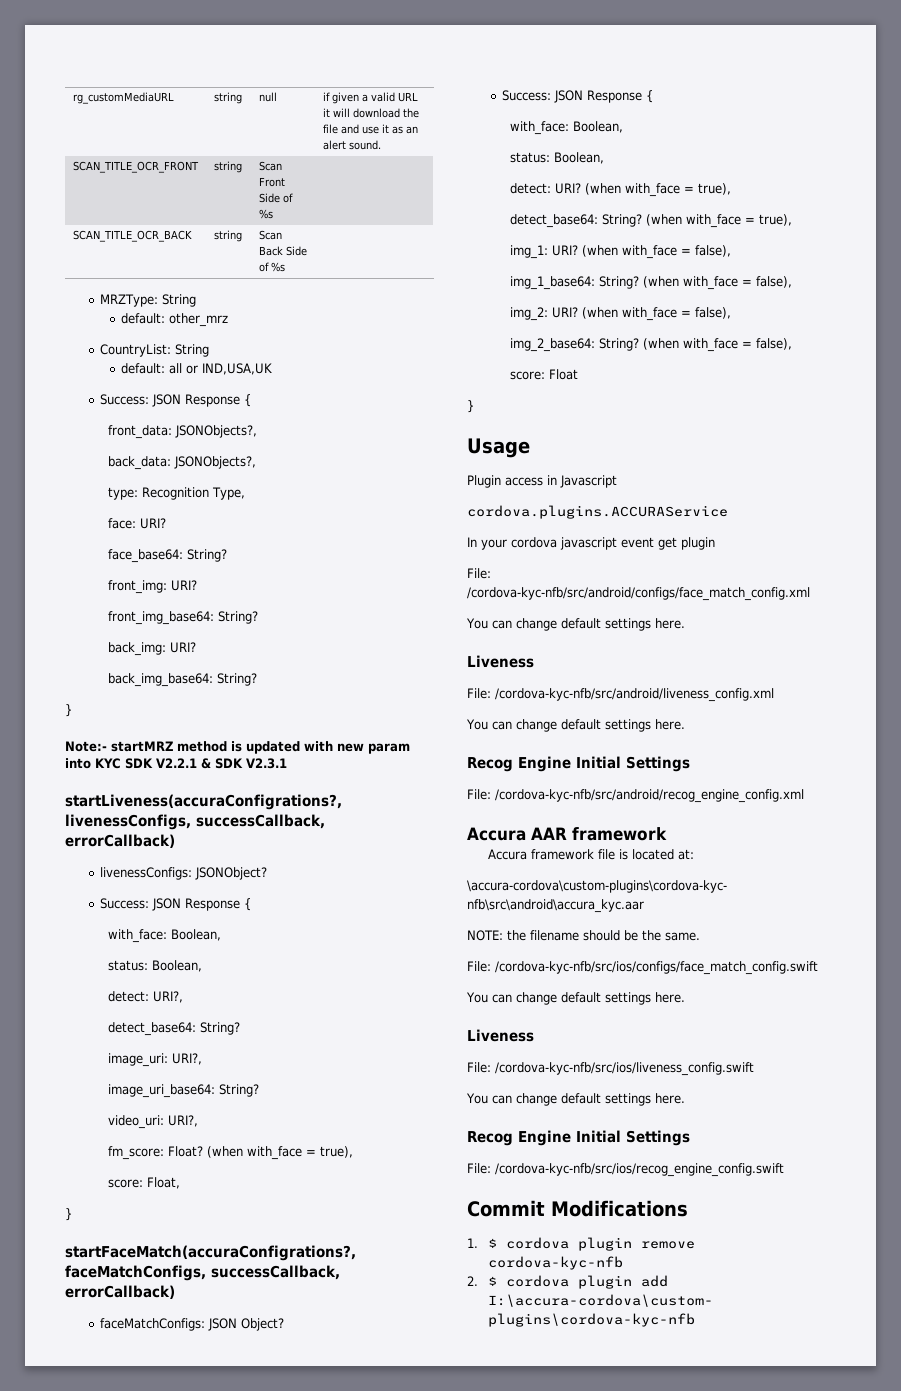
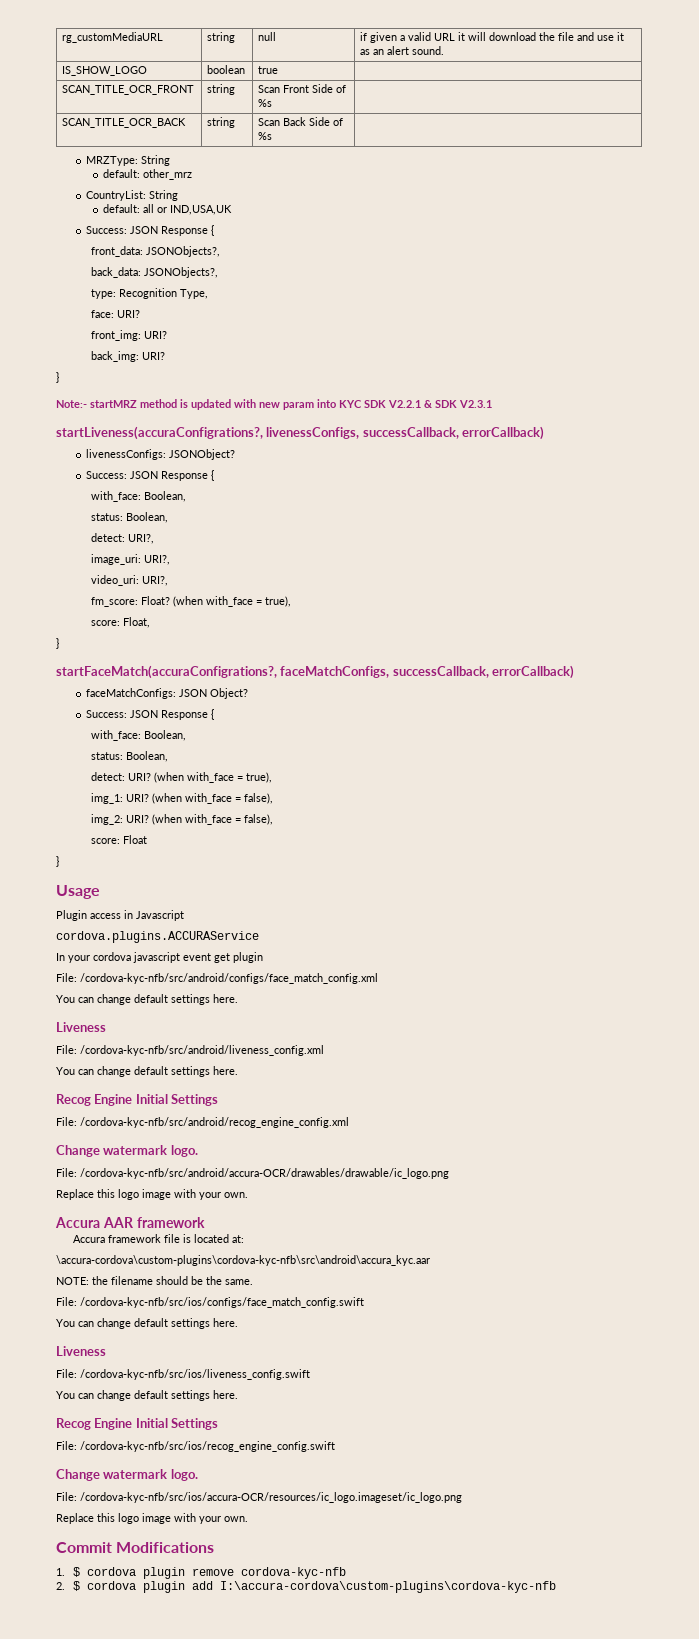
(381, 145) none -> [62,66,148,76] [207,65,246,74] [258,66,279,74] // IS_SHOW_LOGO | boolean | true |
[107,549,227,563] // face_base64: String? -> (140, 314) none
[107,611,258,625] // front_img_base64: String? -> (167, 335) none
[107,673,257,687] // back_img_base64: String? -> (165, 356) none
[107,1022,240,1036] // detect_base64: String? -> (154, 539) none
[107,1084,259,1098] // image_uri_base64: String? -> (170, 560) none
[509,214,792,228] // detect_base64: String? (when with_face = true), -> (272, 777) none
[509,276,792,290] // img_1_base64: String? (when with_face = false), -> (273, 798) none
[509,338,792,352] // img_2_base64: String? (when with_face = false), -> (273, 819) none
(804, 796) none -> [56,1145,198,1157] [56,1168,449,1179] [56,1189,248,1200] // Change watermark logo. // File: /cordova-kyc-nfb/src/android/accura-OCR/drawables/drawable/ic_logo.png // Replace this logo image with your own.
(784, 1170) none -> [56,1469,198,1481] [56,1492,462,1503] [56,1513,248,1524] // Change watermark logo. // File: /cordova-kyc-nfb/src/ios/accura-OCR/resources/ic_logo.imageset/ic_logo.png // Replace this logo image with your own.

